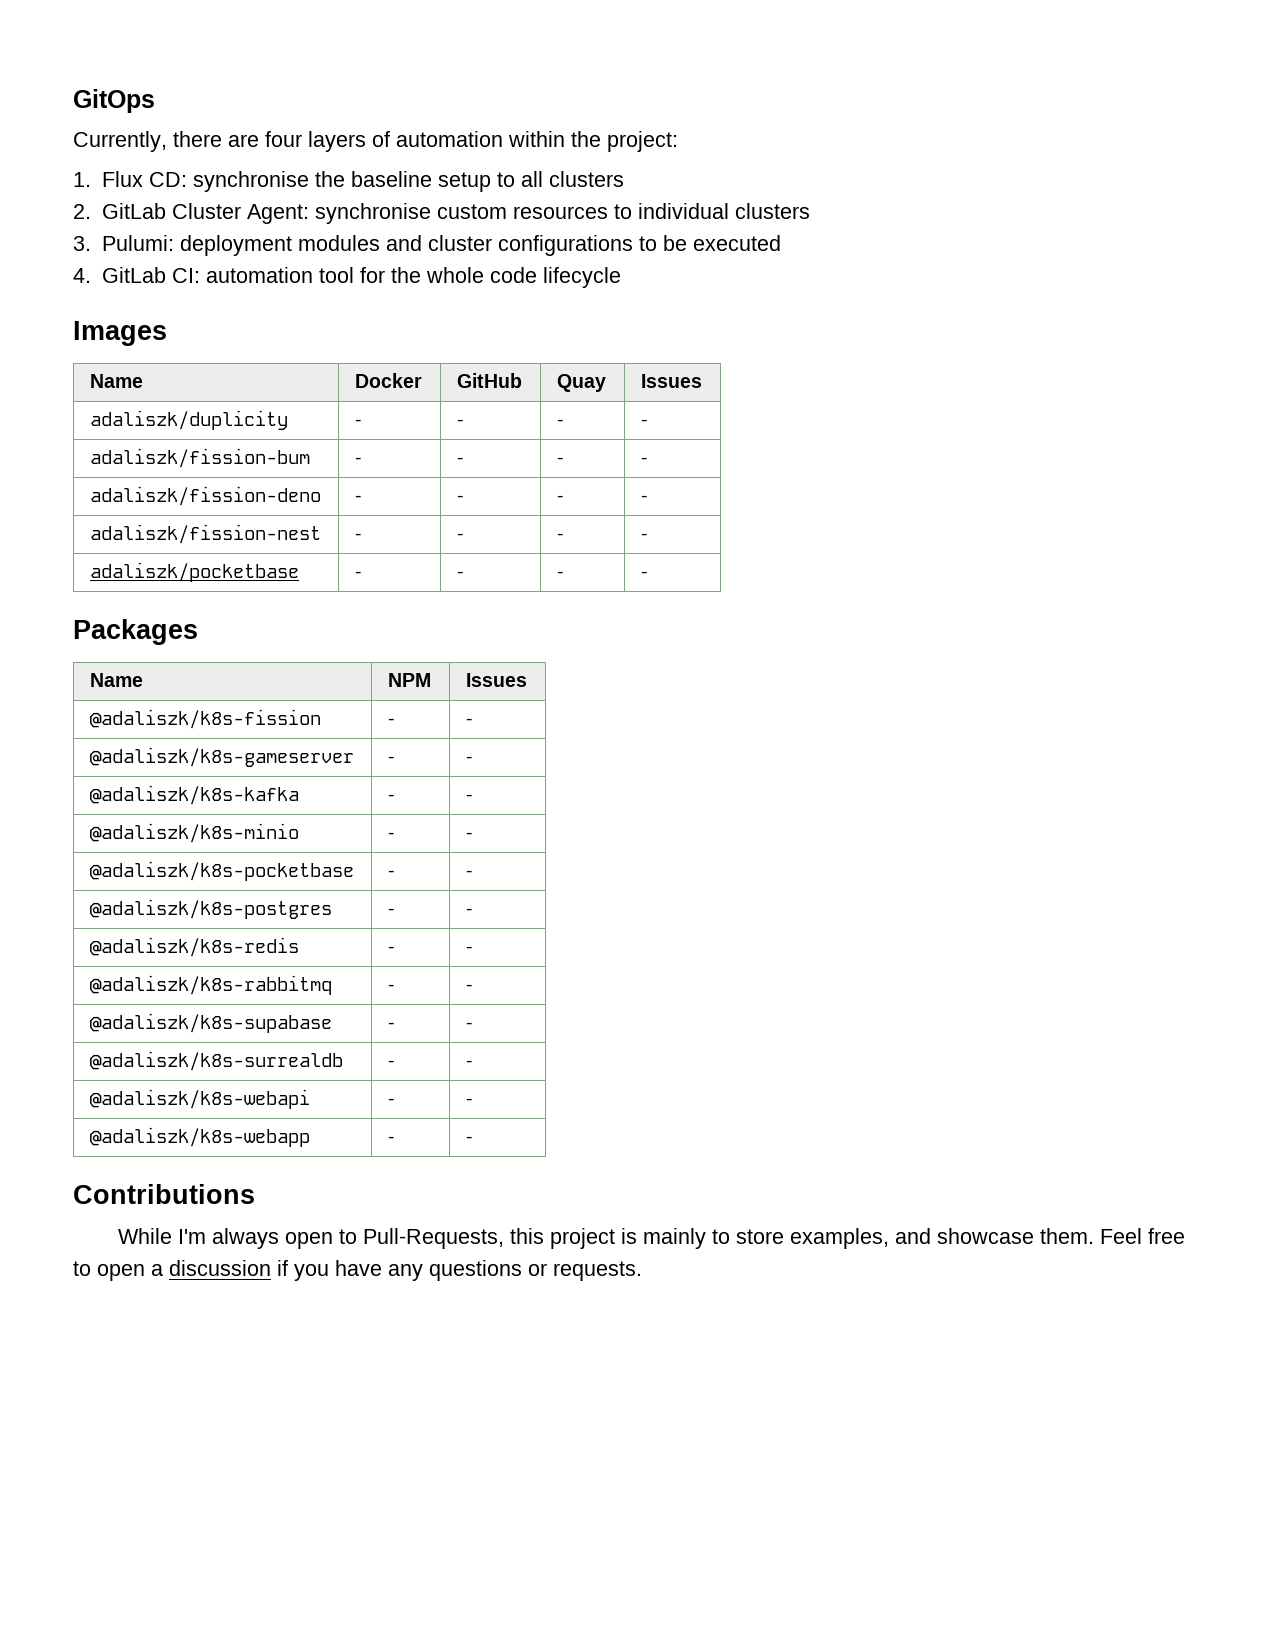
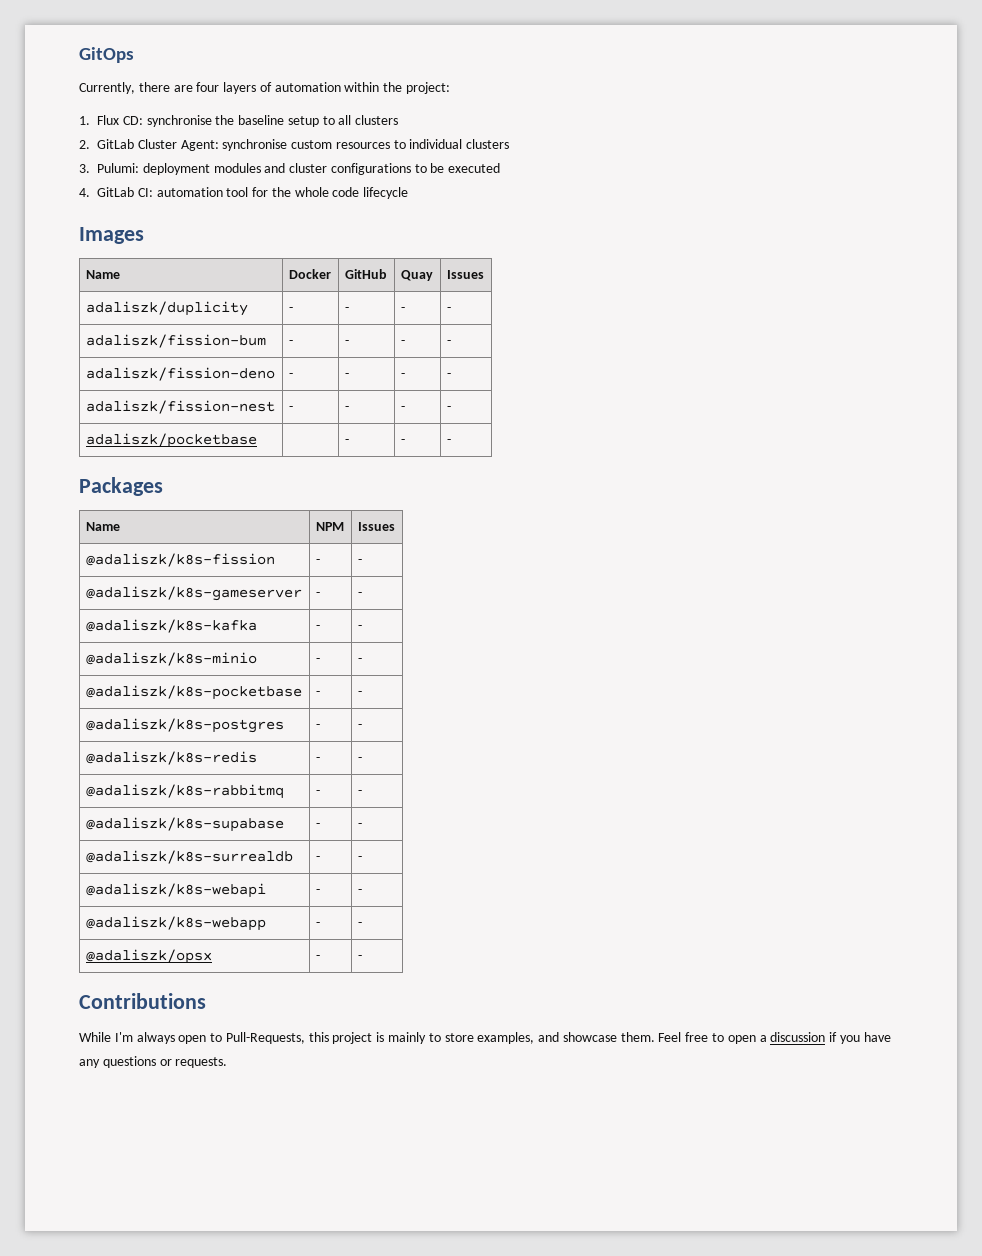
[354,571,362,578] - -> (257, 440) none
(473, 1139) none -> [85,949,212,964] [315,955,320,960] [357,955,362,960] // @adaliszk/opsx | - | -

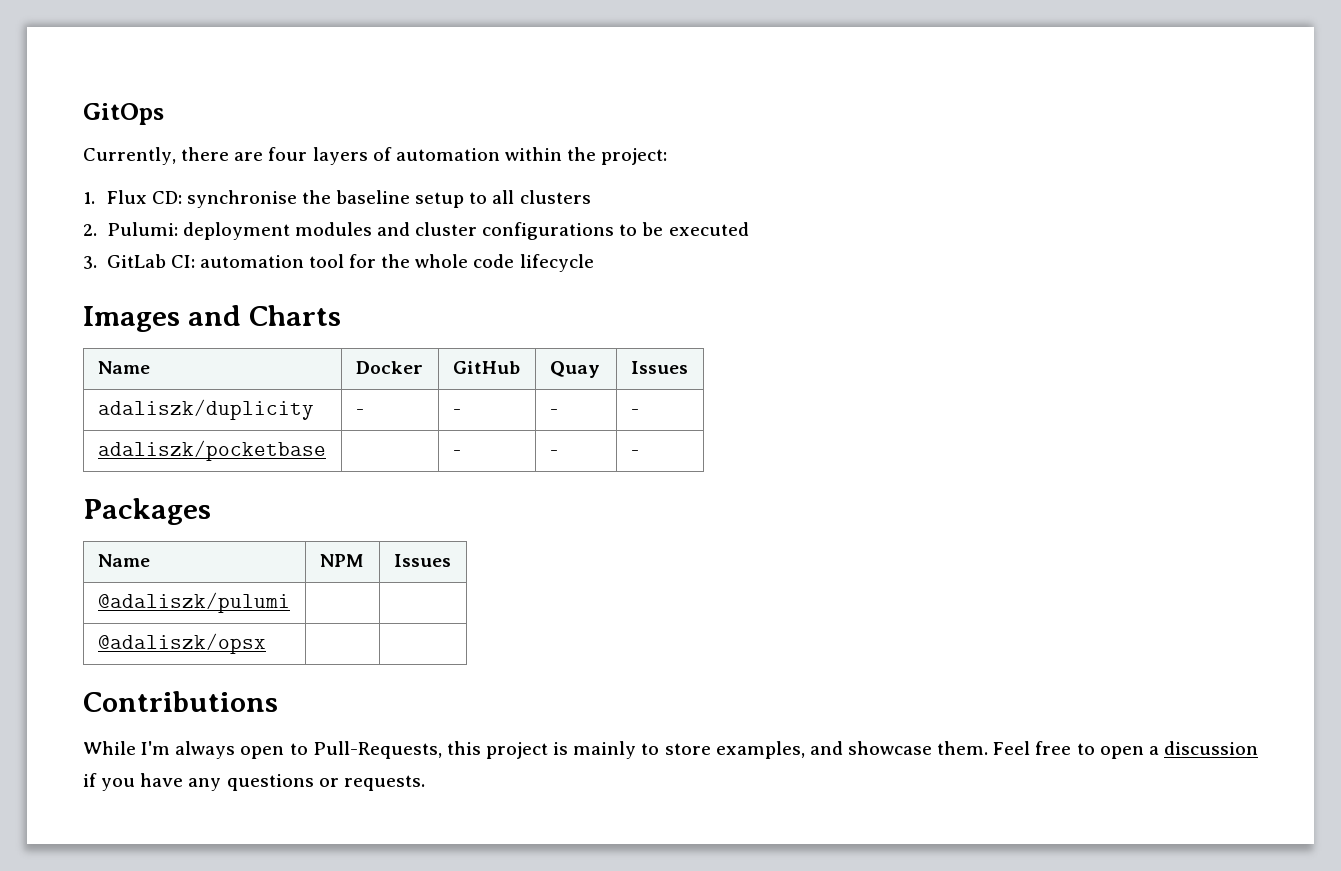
[97,139,510,151] [79,164,90,173] GitLab Cluster Agent: synchronise custom resources to individual clusters // 3. -> (97, 230) none
[79,188,90,197] 4. -> [83,256,97,269] 3.
(144, 235) none -> [187,305,341,326] and Charts
[85,334,266,348] [288,340,293,345] [344,340,349,345] [400,340,405,345] [446,340,451,345] [85,367,275,381] [288,373,293,378] [344,373,349,378] [400,373,405,378] [446,373,451,378] [85,400,275,414] [288,406,293,411] [344,406,349,411] [400,406,405,411] [446,406,451,411] // adaliszk/fission-bum | - | - | - | - // adaliszk/fission-deno | - | - | - | - // adaliszk/fission-nest | - | - | - | - -> (639, 412) none
[85,553,275,567] [315,559,320,564] [357,559,362,564] [85,586,302,601] [315,592,320,597] [357,592,362,597] [85,619,257,633] [315,625,320,630] [357,625,362,630] [85,652,257,666] [315,658,320,663] [357,658,362,663] [85,685,302,700] [315,691,320,696] [357,691,362,696] [85,718,284,733] [315,724,320,729] [357,724,362,729] [85,751,257,765] [315,757,320,762] [357,757,362,762] [85,784,284,799] [315,790,320,795] [357,790,362,795] [85,817,284,832] [315,823,320,828] [357,823,362,828] [85,850,293,864] [315,856,320,861] [357,856,362,861] [85,883,266,898] [315,889,320,894] [357,889,362,894] [85,916,266,931] [315,922,320,927] [357,922,362,927] @adaliszk/k8s-fission | - | - // @adaliszk/k8s-gameserver | - | - // @adaliszk/k8s-kafka | - | - // @adaliszk/k8s-minio | - | - // @adaliszk/k8s-pocketbase | - | - // @adaliszk/k8s-postgres | - | - // @adaliszk/k8s-redis | - | - // @adaliszk/k8s-rabbitmq | - | - // @adaliszk/k8s-supabase | - | - // @adaliszk/k8s-surrealdb | - | - // @adaliszk/k8s-webapi | - | - // @adaliszk/k8s-webapp | - | - -> [97,592,290,613] @adaliszk/pulumi | |
[315,955,320,960] [357,955,362,960] - | - -> (266, 643) |

